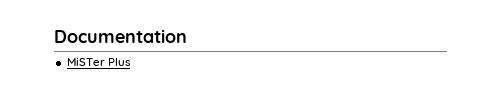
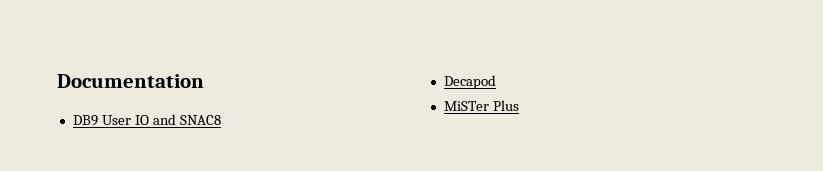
(187, 36) none -> [72,114,221,126] [443,75,496,89] // DB9 User IO and SNAC8 // Decapod

